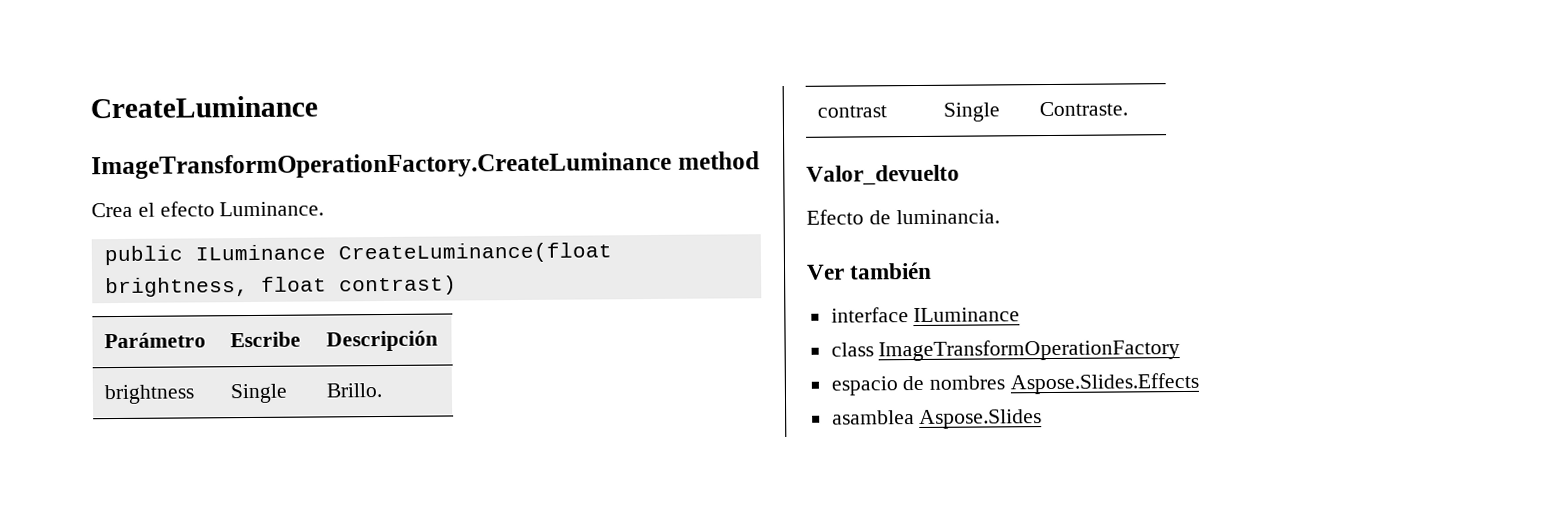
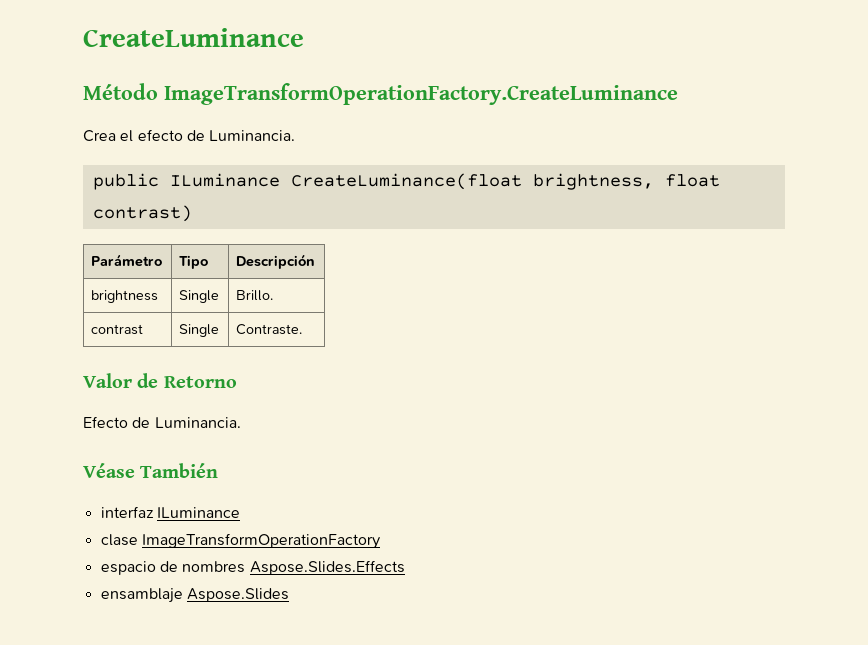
(318, 107) none -> [83,83,158,100] Método
[677,151,760,170] method -> (678, 94) none
[219,201,325,217] Luminance. -> [186,130,296,141] de Luminancia.
[230,331,302,348] Escribe -> [179,255,209,269] Tipo
[806,164,960,186] Valor_devuelto -> [83,373,237,388] Valor de Retorno
[895,209,1000,225] [806,261,933,280] [830,307,909,323] luminancia. // Ver también // interface -> [154,417,241,428] [83,463,219,478] [100,506,154,518] Luminancia. // Véase También // interfaz
[830,342,874,357] class -> [100,534,138,546] clase
[831,410,915,425] asamblea -> [100,588,183,603] ensamblaje

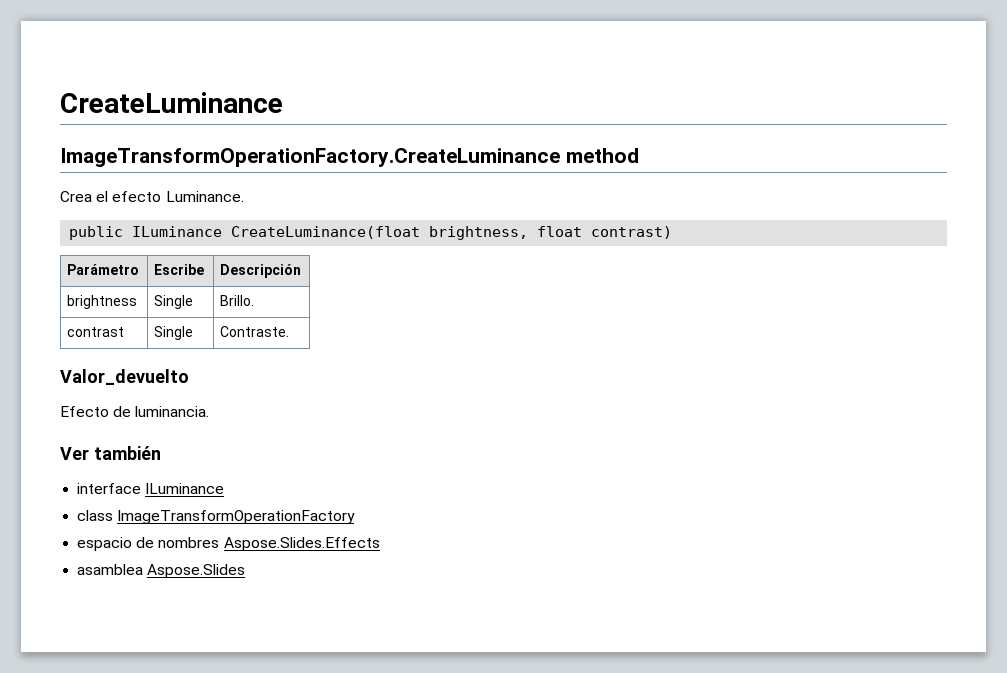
[83,83,158,100] Método -> (283, 102) none
(678, 94) none -> [565,148,639,163] method
[186,130,296,141] de Luminancia. -> [165,191,244,202] Luminance.
[179,255,209,269] Tipo -> [154,264,205,275] Escribe
[83,373,237,388] Valor de Retorno -> [60,369,189,385] Valor_devuelto
[154,417,241,428] [83,463,219,478] [100,506,154,518] Luminancia. // Véase También // interfaz -> [135,406,210,417] [60,446,161,460] [77,483,142,494] luminancia. // Ver también // interface
[100,534,138,546] clase -> [77,510,114,521] class
[100,588,183,603] ensamblaje -> [77,564,144,575] asamblea

